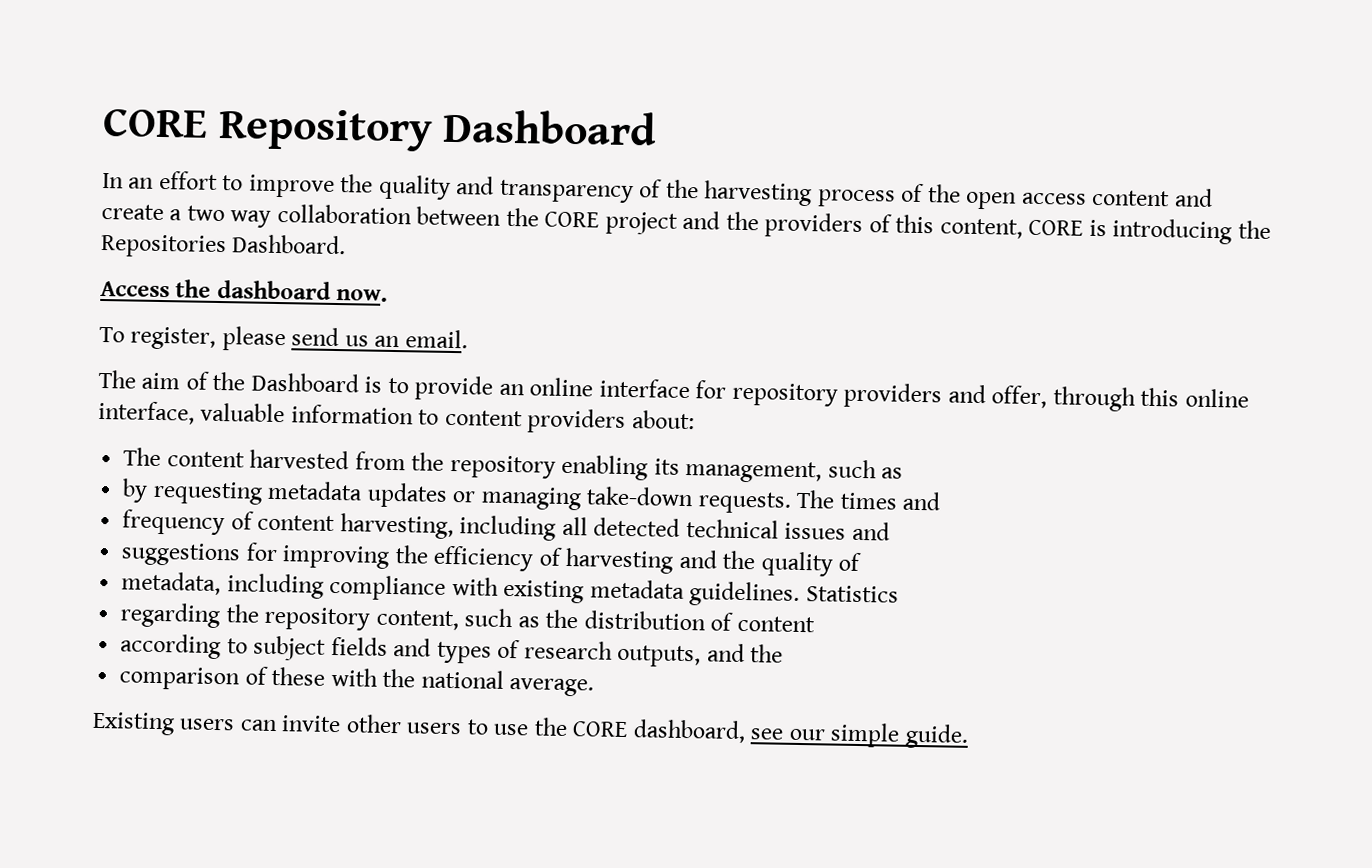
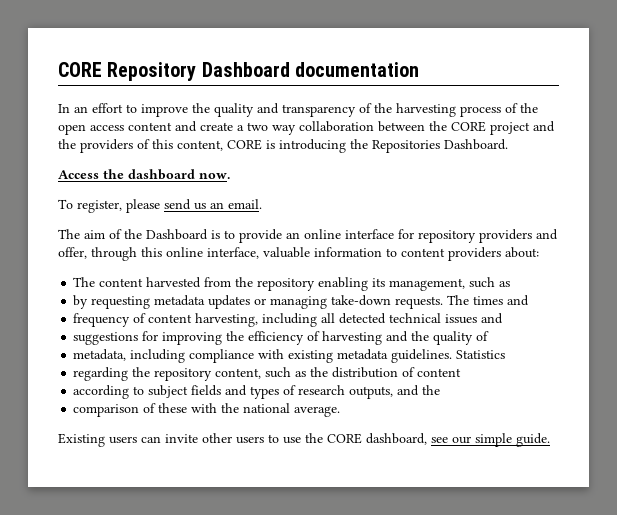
(658, 127) none -> [295,62,420,77] documentation

